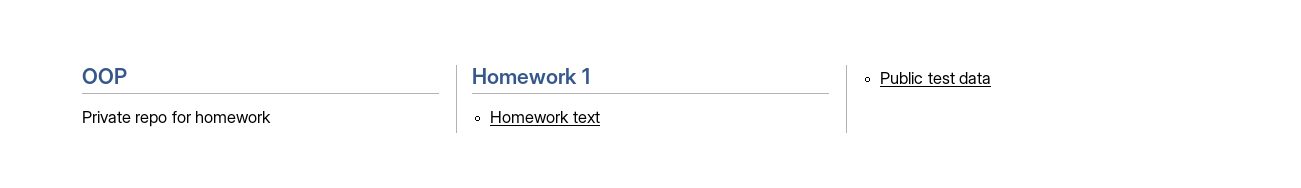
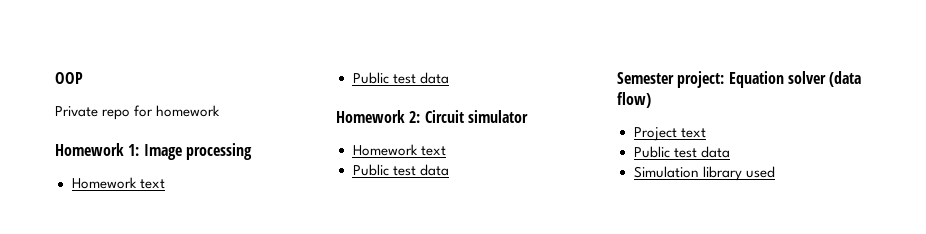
[581,68,590,84] [490,111,600,123] [880,72,992,84] 1 // Homework text // Public test data -> [128,143,252,160] [71,177,165,189] [352,72,449,84] [336,110,528,123] [352,144,446,156] [352,164,449,176] [617,71,862,88] [617,92,651,108] [633,127,706,141] [633,146,730,158] [633,166,775,181] 1: Image processing // Homework text // Public test data // Homework 2: Circuit simulator // Homework text // Public test data // Semester project: Equation solver (data flow) // Project text // Public test data // Simulation library used

